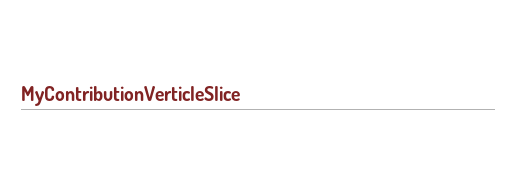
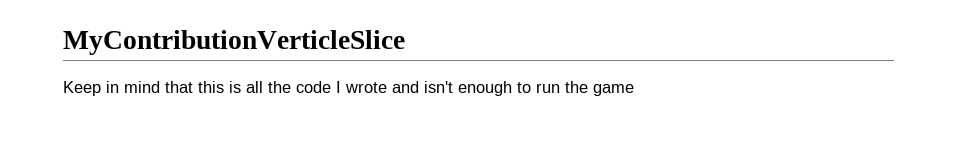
(240, 96) none -> [63,81,634,96] // Keep in mind that this is all the code I wrote and isn't enough to run the game

